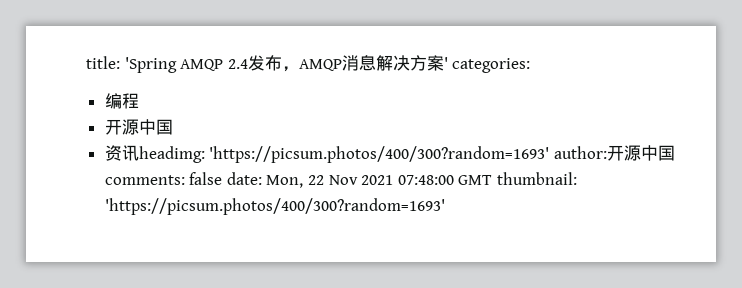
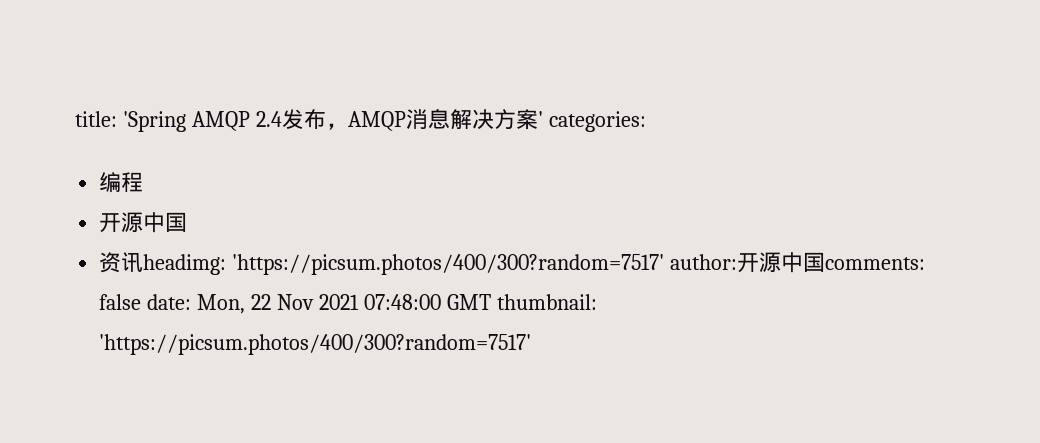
[209,146,550,163] 'https://picsum.photos/400/300?random=1693' -> [232,254,665,275] 'https://picsum.photos/400/300?random=7517'
[104,198,445,215] 'https://picsum.photos/400/300?random=1693' -> [99,334,532,355] 'https://picsum.photos/400/300?random=7517'

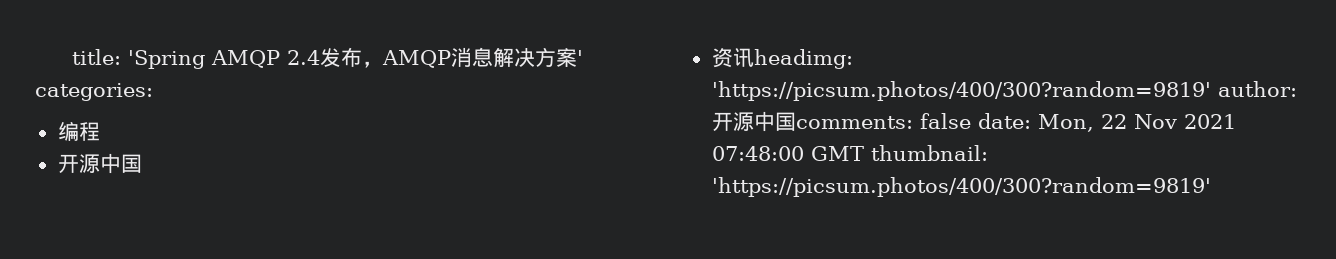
[232,254,665,275] 'https://picsum.photos/400/300?random=7517' -> [711,81,1211,101] 'https://picsum.photos/400/300?random=9819'
[99,334,532,355] 'https://picsum.photos/400/300?random=7517' -> [711,177,1211,197] 'https://picsum.photos/400/300?random=9819'

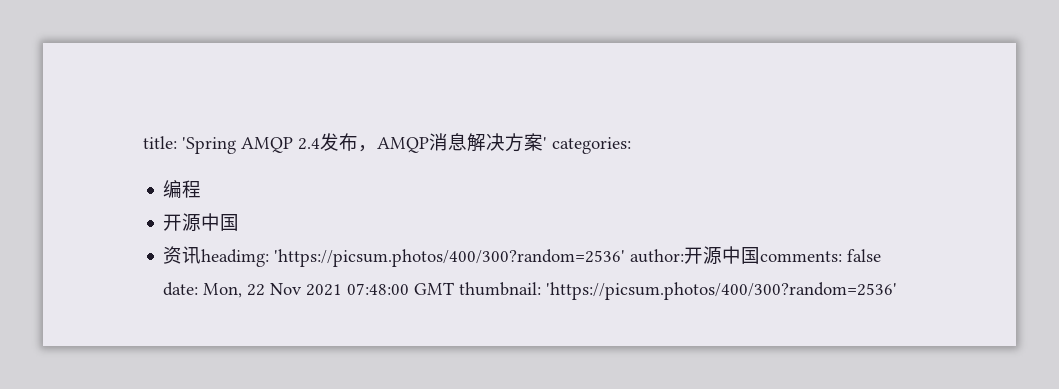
[711,81,1211,101] 'https://picsum.photos/400/300?random=9819' -> [274,249,626,267] 'https://picsum.photos/400/300?random=2536'
[711,177,1211,197] 'https://picsum.photos/400/300?random=9819' -> [546,282,898,300] 'https://picsum.photos/400/300?random=2536'

